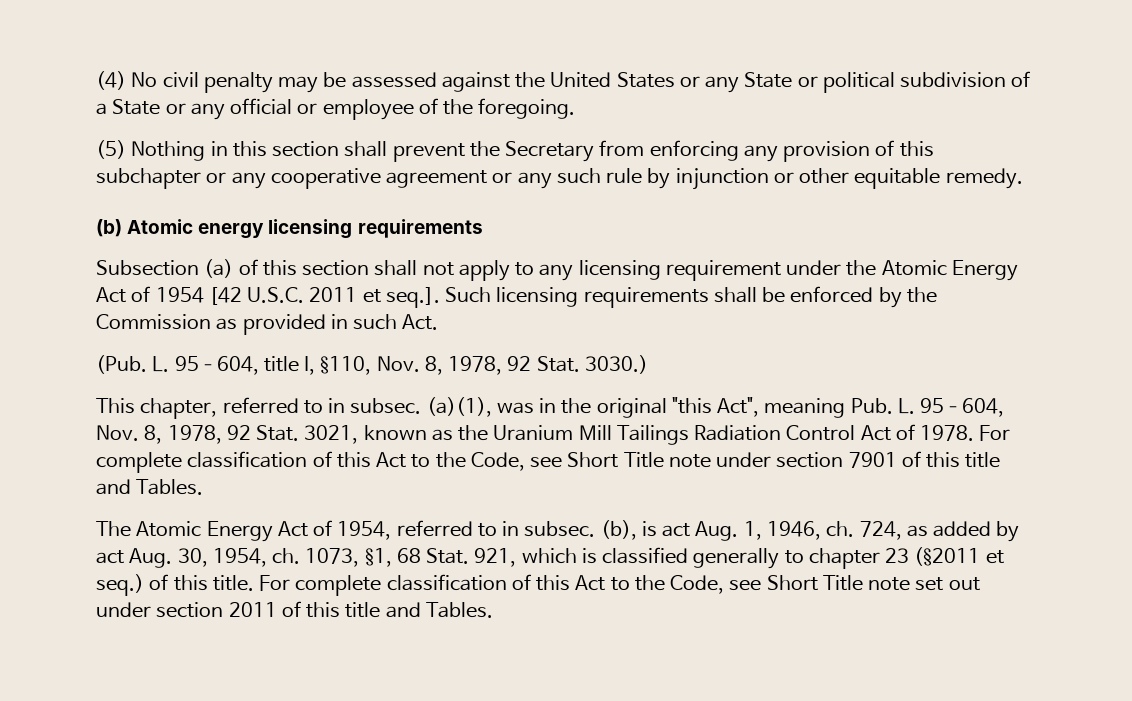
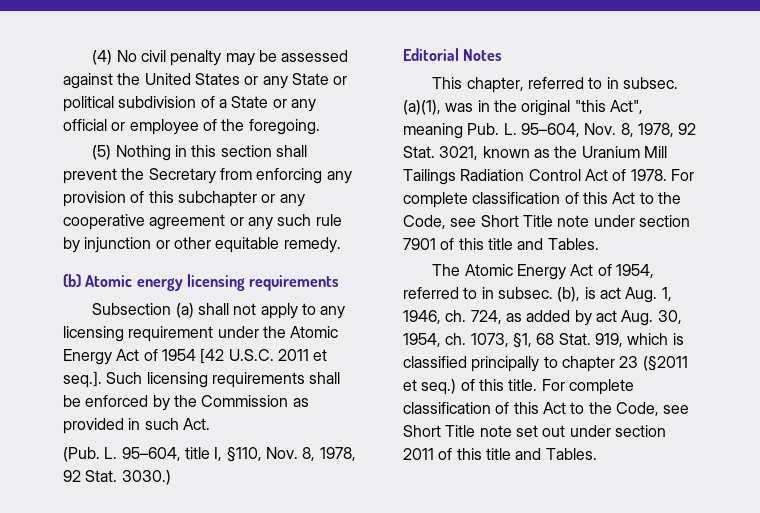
[238,259,370,276] of this section -> (194, 310) none
(648, 364) none -> [403,48,503,61] // Editorial Notes
[474,548,517,567] 921, -> [594,333,623,347] 919,
[693,548,780,569] generally -> [471,356,540,372] principally

